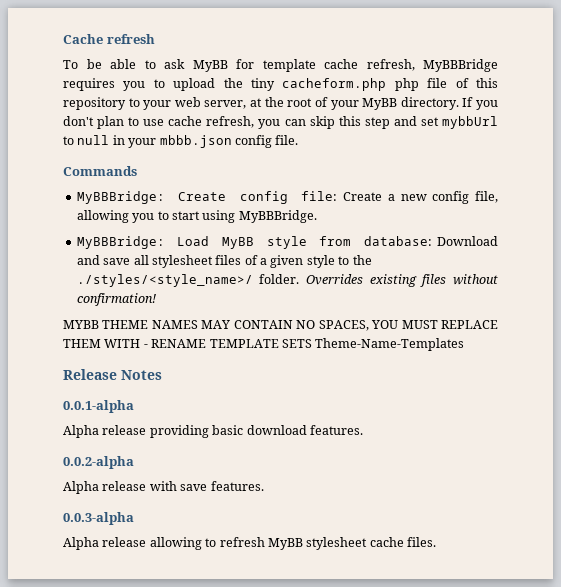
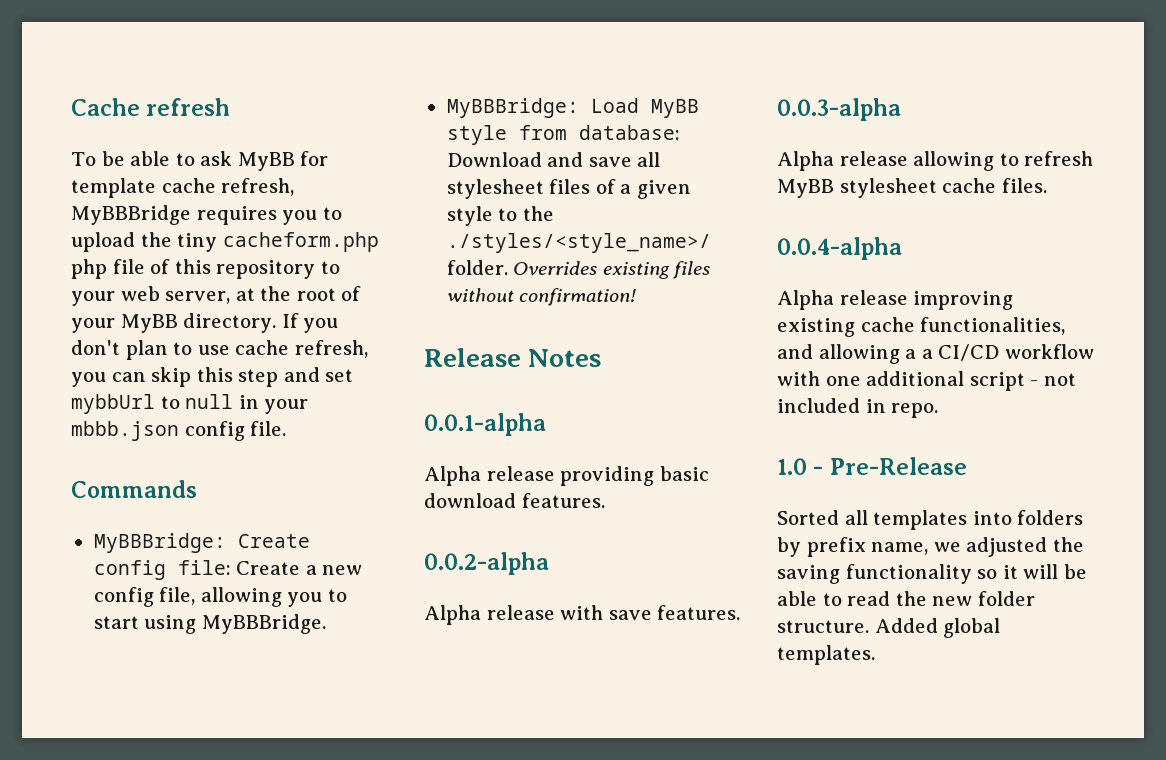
[63,320,499,331] [63,338,465,351] // MYBB THEME NAMES MAY CONTAIN NO SPACES, YOU MUST REPLACE THEM WITH - RENAME TEMPLATE SETS Theme-Name-Templates -> (637, 297) none
(436, 542) none -> [777,237,902,260] [777,290,1014,310] [777,317,1066,337] [777,344,1094,364] [777,371,1076,391] [777,398,939,418] [777,457,967,475] [777,510,1084,530] [777,537,1084,557] [777,564,1087,584] [777,591,1035,606] [777,618,1001,638] [777,645,875,665] // 0.0.4-alpha // Alpha release improving existing cache functionalities, and allowing a a CI/CD workflow with one additional script - not included in repo. // 1.0 - Pre-Release // Sorted all templates into folders by prefix name, we adjusted the saving functionality so it will be able to read the new folder structure. Added global templates.

